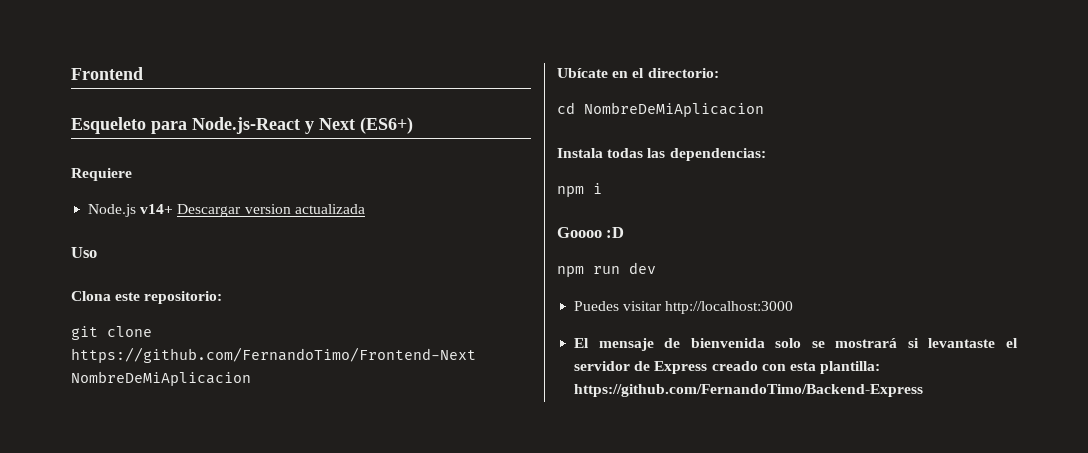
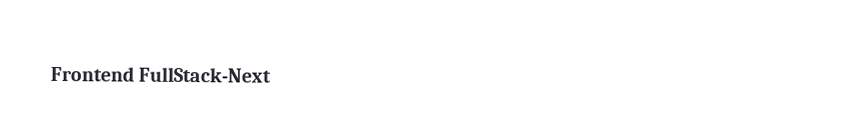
[71,117,413,134] [71,168,132,181] [88,204,365,217] [71,247,97,258] [71,291,223,304] [71,326,152,340] [71,347,476,363] [71,371,251,386] [557,68,719,78] [557,102,764,117] [557,148,766,161] [557,183,602,197] [557,227,625,238] [557,262,656,277] [574,301,794,314] [574,338,1018,351] [574,361,881,374] [574,384,924,397] // Esqueleto para Node.js-React y Next (ES6+) // Requiere // Node.js v14+ Descargar version actualizada // Uso // Clona este repositorio: // git clone https://github.com/FernandoTimo/Frontend-Next NombreDeMiAplicacion // Ubícate en el directorio: // cd NombreDeMiAplicacion // Instala todas las dependencias: // npm i // Goooo :D // npm run dev // Puedes visitar http://localhost:3000 // El mensaje de bienvenida solo se mostrará si levantaste el servidor de Express creado con esta plantilla: https://github.com/FernandoTimo/Backend-Express -> [138,66,272,83] FullStack-Next

